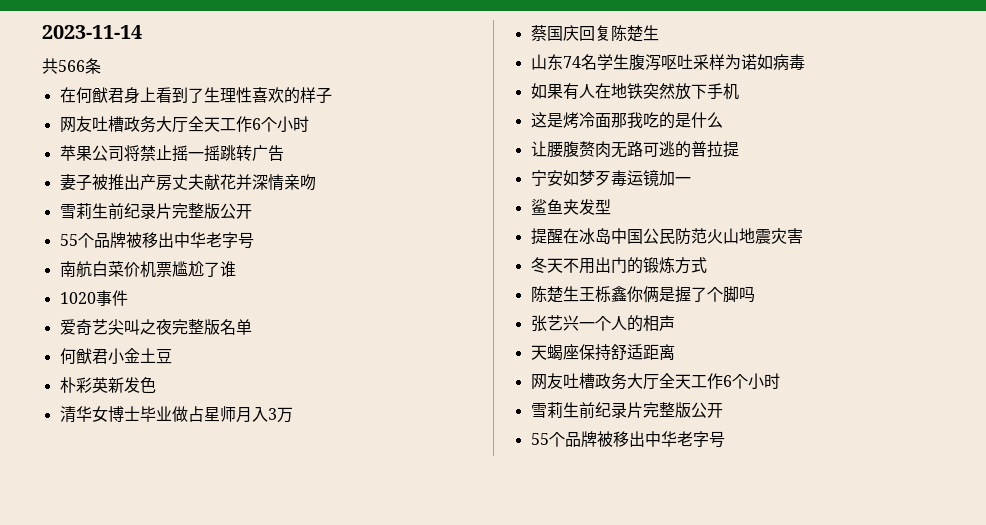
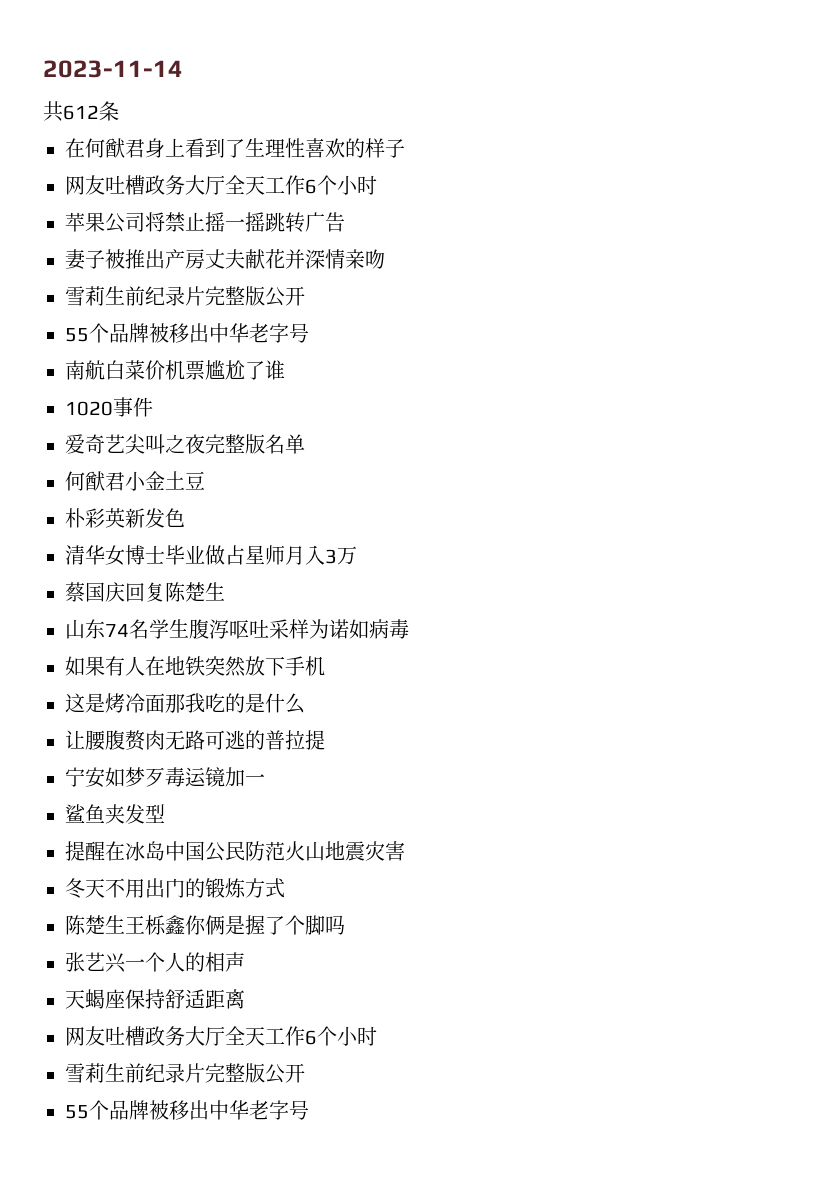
[58,60,85,72] 566 -> [63,105,99,120] 612

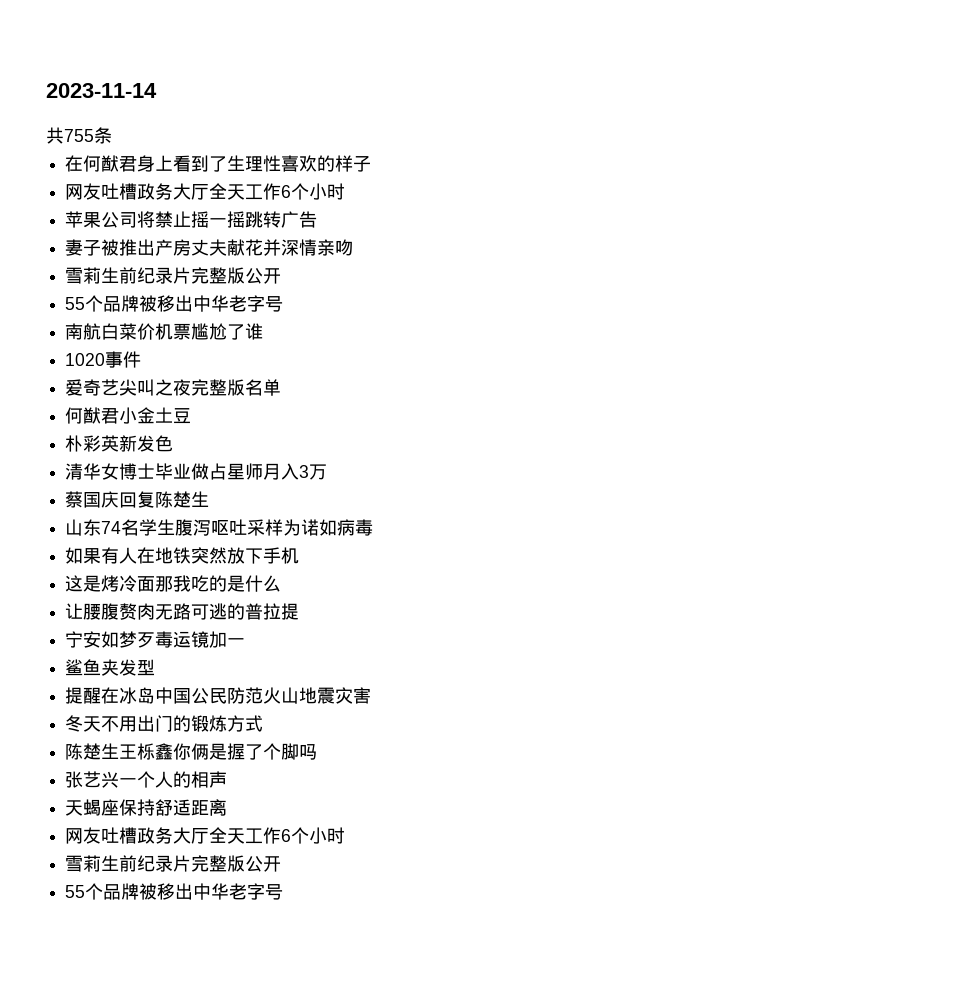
[63,105,99,120] 612 -> [64,129,94,142] 755

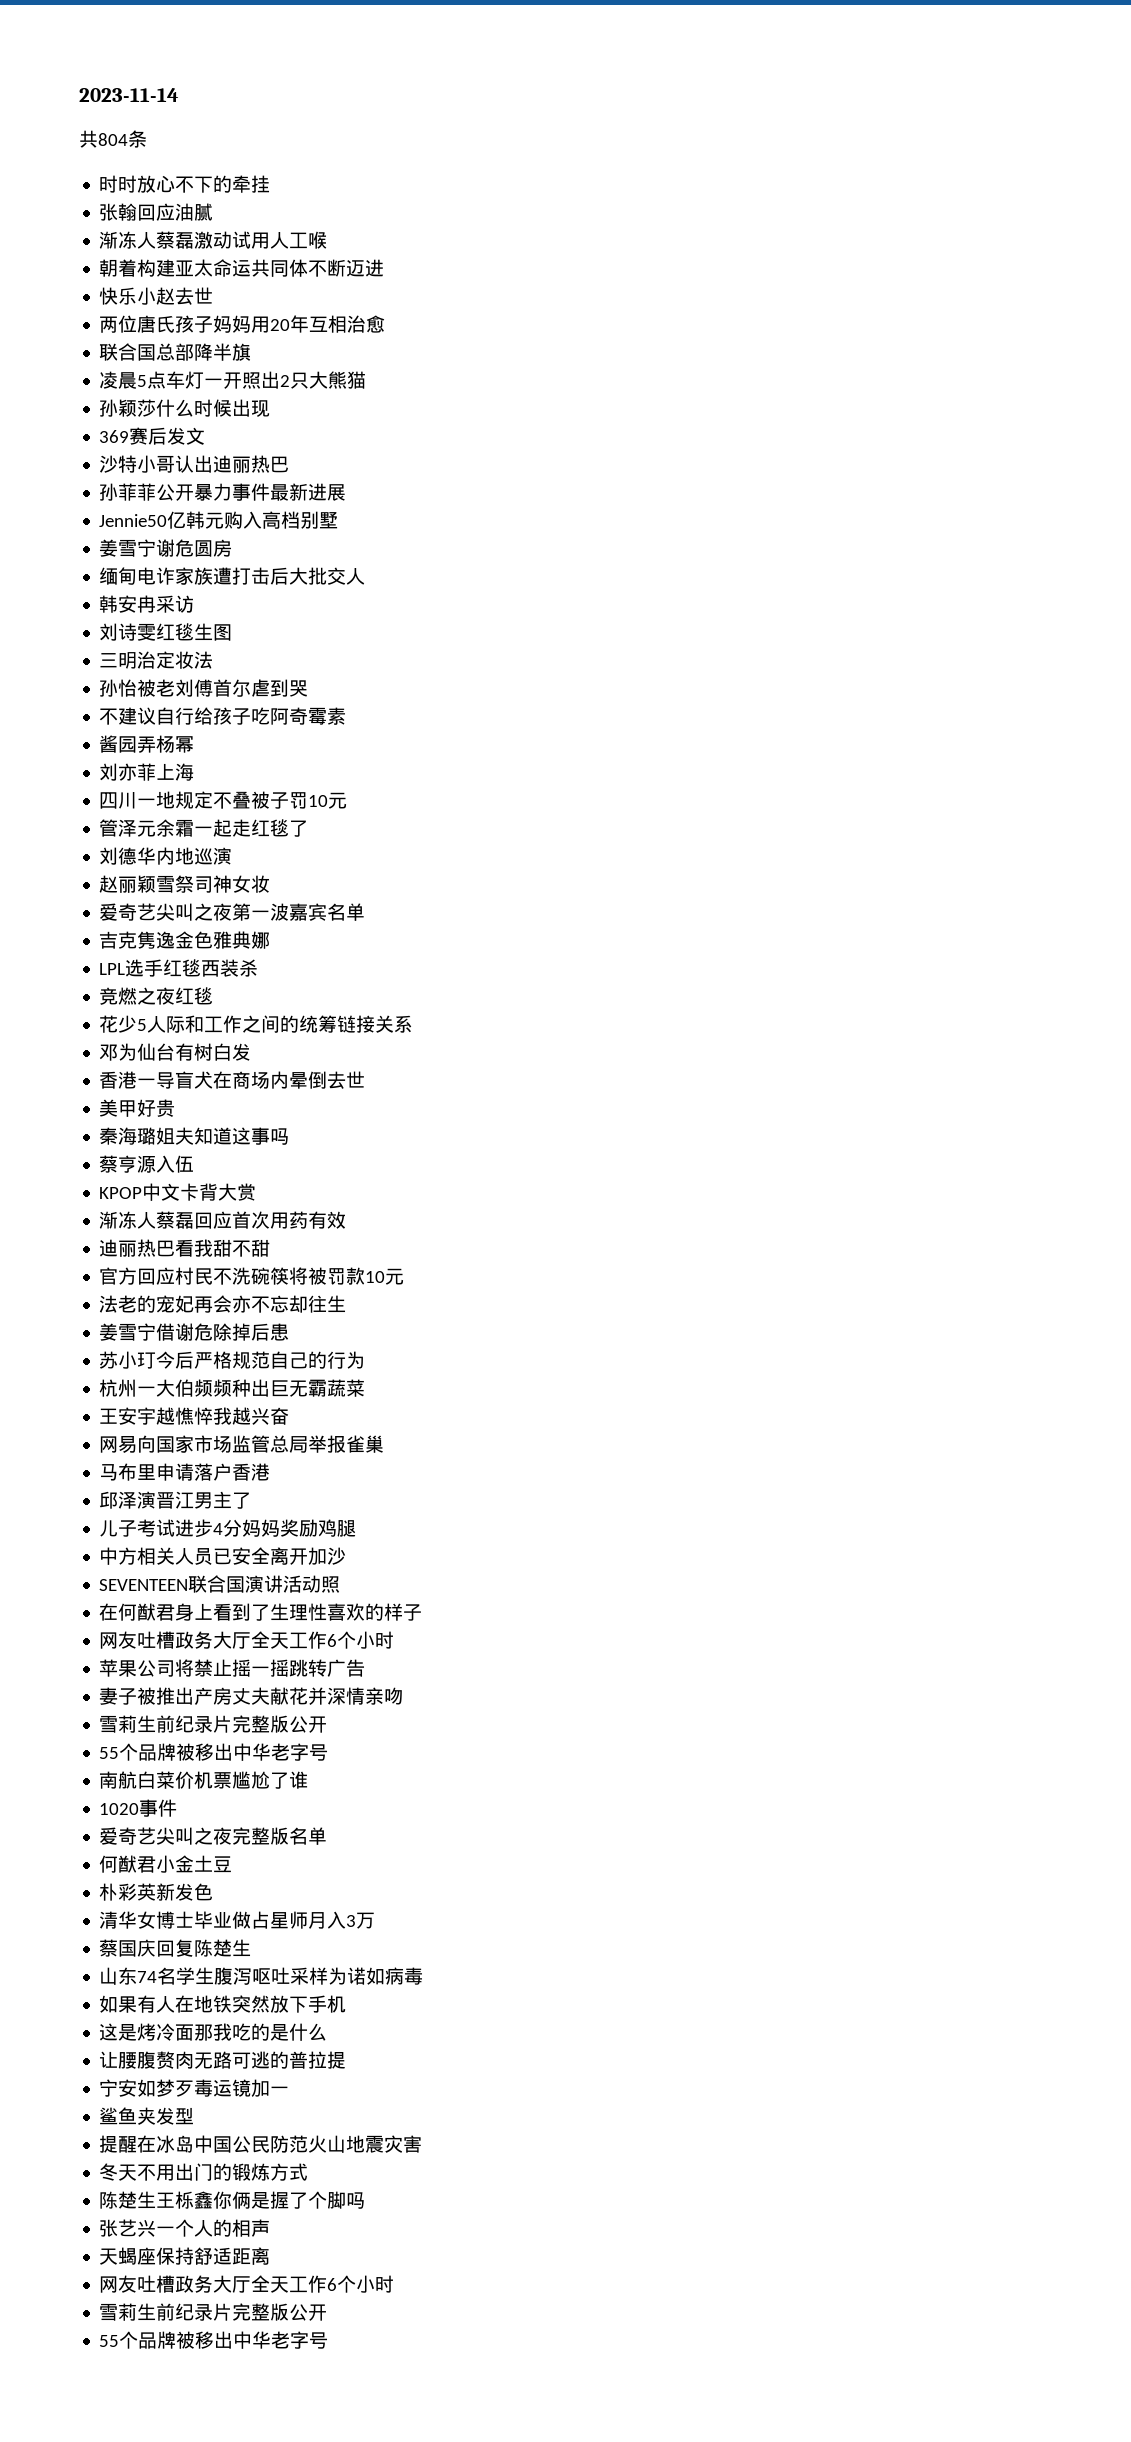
[64,129,94,142] 755 -> [98,133,128,146] 804
(112, 135) none -> [99,175,271,193] [99,203,214,221] [99,231,328,249] [99,259,385,277] [99,287,214,305] [99,315,386,333] [99,343,252,361] [99,371,367,389] [99,399,271,417] [99,427,206,445] [99,455,290,473] [99,483,347,501] [99,511,339,529] [99,539,233,557] [99,567,366,585] [99,595,195,613] [99,623,233,641] [99,651,214,669] [99,679,309,697] [99,707,347,725] [99,735,195,753] [99,763,195,781] [99,791,348,809] [99,819,309,837] [99,847,233,865] [99,875,271,893] [99,903,366,921] [99,931,271,949] [99,959,259,977] [99,987,214,1005] [99,1015,414,1033] [99,1043,252,1061] [99,1071,366,1089] [99,1099,176,1117] [99,1127,290,1145] [99,1155,195,1173] [99,1183,257,1201] [99,1211,347,1229] [99,1239,271,1257] [99,1267,405,1285] [99,1295,347,1313] [99,1323,290,1341] [99,1351,366,1369] [99,1379,366,1397] [99,1407,290,1425] [99,1435,385,1453] [99,1463,271,1481] [99,1491,252,1509] [99,1519,357,1538] [99,1547,347,1565] [99,1575,341,1593] // 时时放心不下的牵挂 // 张翰回应油腻 // 渐冻人蔡磊激动试用人工喉 // 朝着构建亚太命运共同体不断迈进 // 快乐小赵去世 // 两位唐氏孩子妈妈用20年互相治愈 // 联合国总部降半旗 // 凌晨5点车灯一开照出2只大熊猫 // 孙颖莎什么时候出现 // 369赛后发文 // 沙特小哥认出迪丽热巴 // 孙菲菲公开暴力事件最新进展 // Jennie50亿韩元购入高档别墅 // 姜雪宁谢危圆房 // 缅甸电诈家族遭打击后大批交人 // 韩安冉采访 // 刘诗雯红毯生图 // 三明治定妆法 // 孙怡被老刘傅首尔虐到哭 // 不建议自行给孩子吃阿奇霉素 // 酱园弄杨幂 // 刘亦菲上海 // 四川一地规定不叠被子罚10元 // 管泽元余霜一起走红毯了 // 刘德华内地巡演 // 赵丽颖雪祭司神女妆 // 爱奇艺尖叫之夜第一波嘉宾名单 // 吉克隽逸金色雅典娜 // LPL选手红毯西装杀 // 竞燃之夜红毯 // 花少5人际和工作之间的统筹链接关系 // 邓为仙台有树白发 // 香港一导盲犬在商场内晕倒去世 // 美甲好贵 // 秦海璐姐夫知道这事吗 // 蔡亨源入伍 // KPOP中文卡背大赏 // 渐冻人蔡磊回应首次用药有效 // 迪丽热巴看我甜不甜 // 官方回应村民不洗碗筷将被罚款10元 // 法老的宠妃再会亦不忘却往生 // 姜雪宁借谢危除掉后患 // 苏小玎今后严格规范自己的行为 // 杭州一大伯频频种出巨无霸蔬菜 // 王安宇越憔悴我越兴奋 // 网易向国家市场监管总局举报雀巢 // 马布里申请落户香港 // 邱泽演晋江男主了 // 儿子考试进步4分妈妈奖励鸡腿 // 中方相关人员已安全离开加沙 // SEVENTEEN联合国演讲活动照

